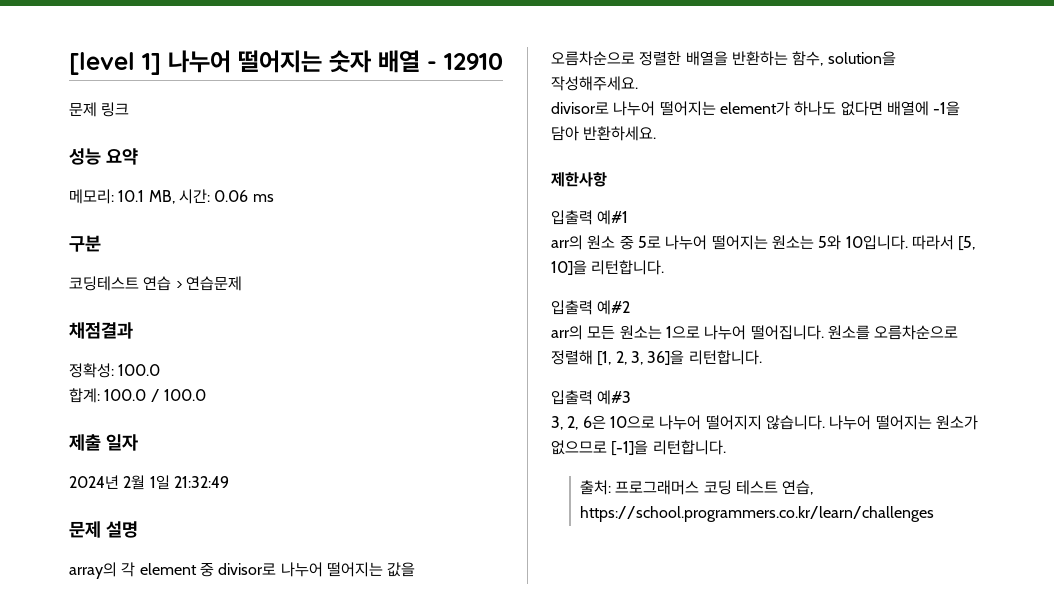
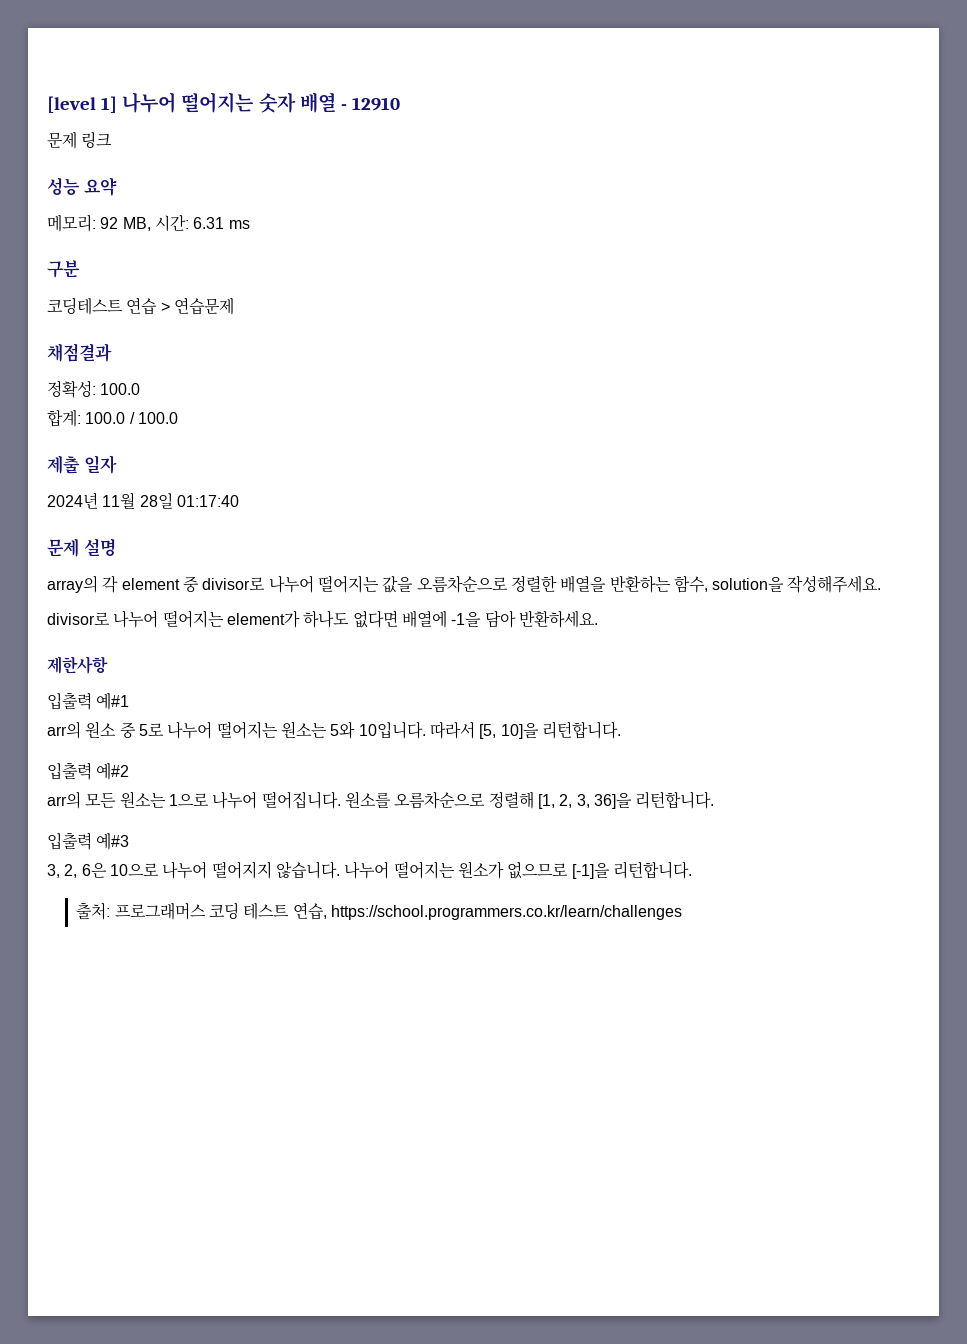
[118,190,145,202] 10.1 -> [100,217,119,229] 92
[214,190,249,202] 0.06 -> [193,217,225,229] 6.31
[123,475,229,490] 2월 1일 21:32:49 -> [102,492,239,509] 11월 28일 01:17:40

